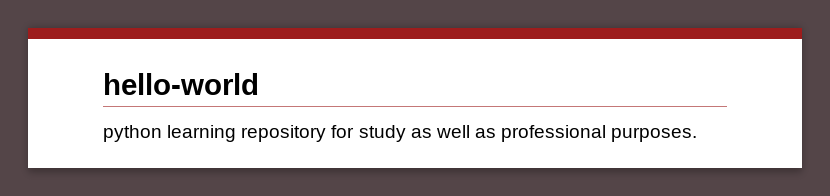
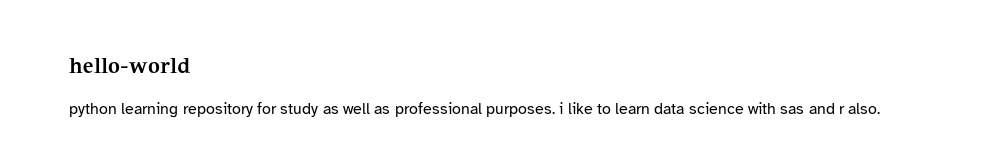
(698, 134) none -> [559,102,881,114] i like to learn data science with sas and r also.

